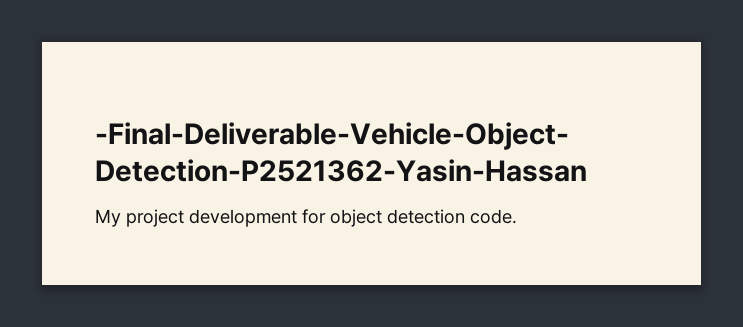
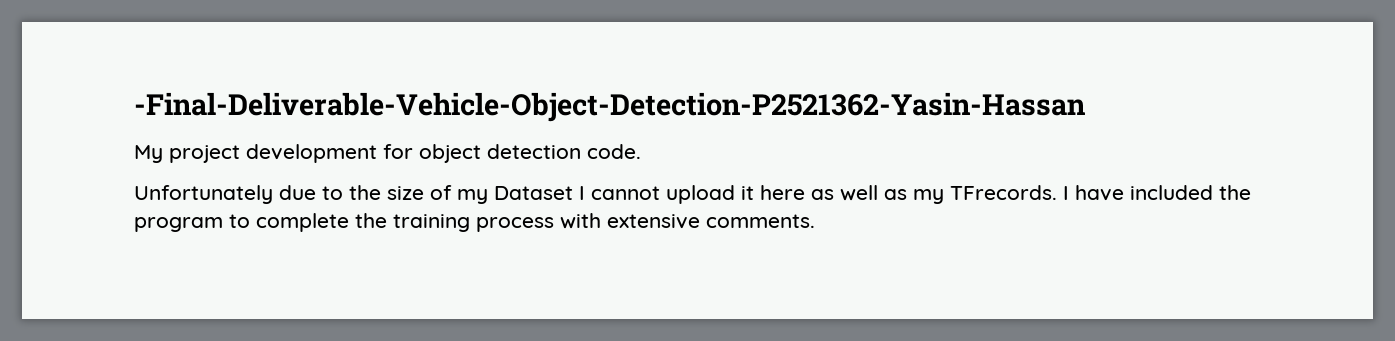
(517, 216) none -> [134,185,1251,204] [134,213,815,232] // Unfortunately due to the size of my Dataset I cannot upload it here as well as my TFrecords. I have included the program to complete the training process with extensive comments.

